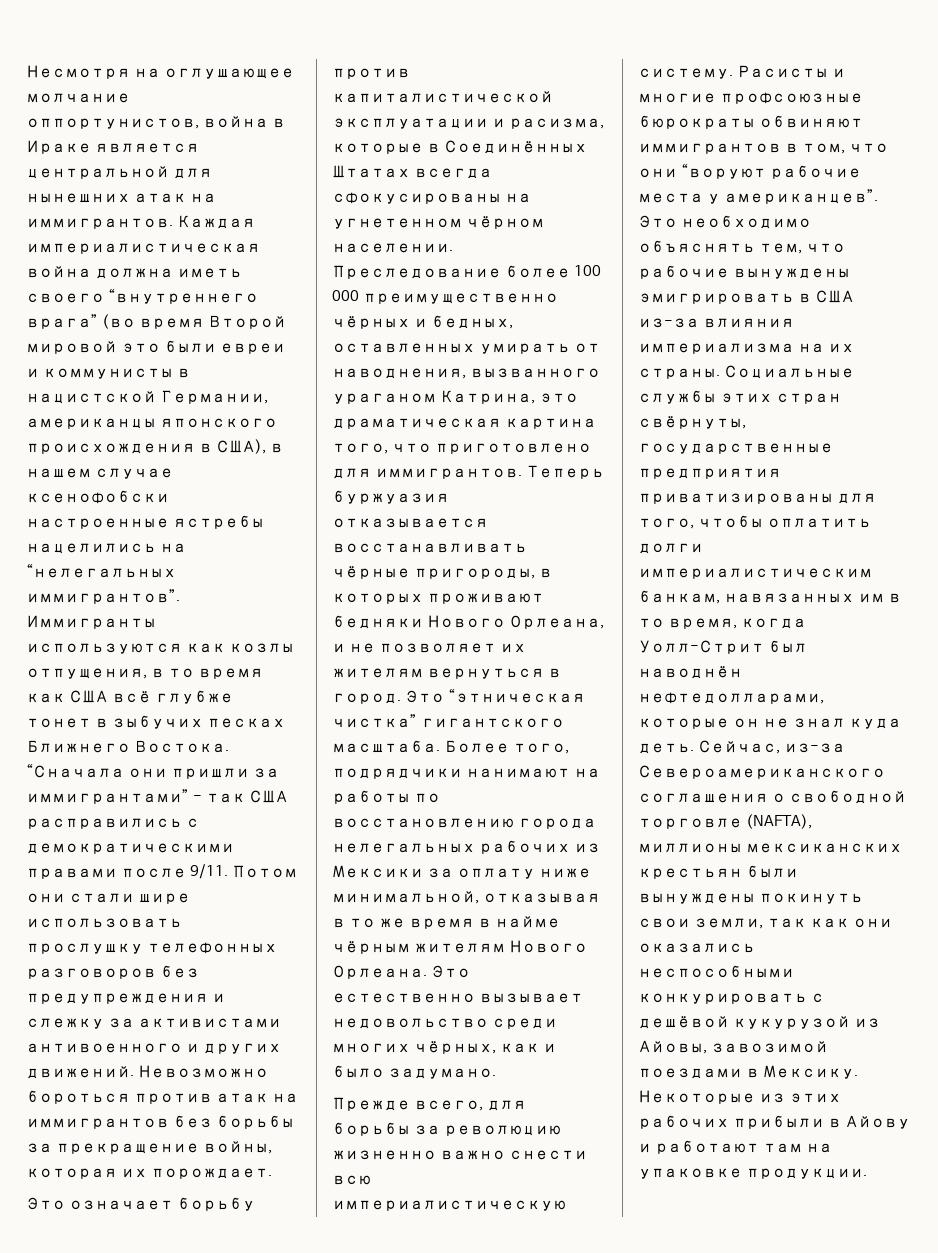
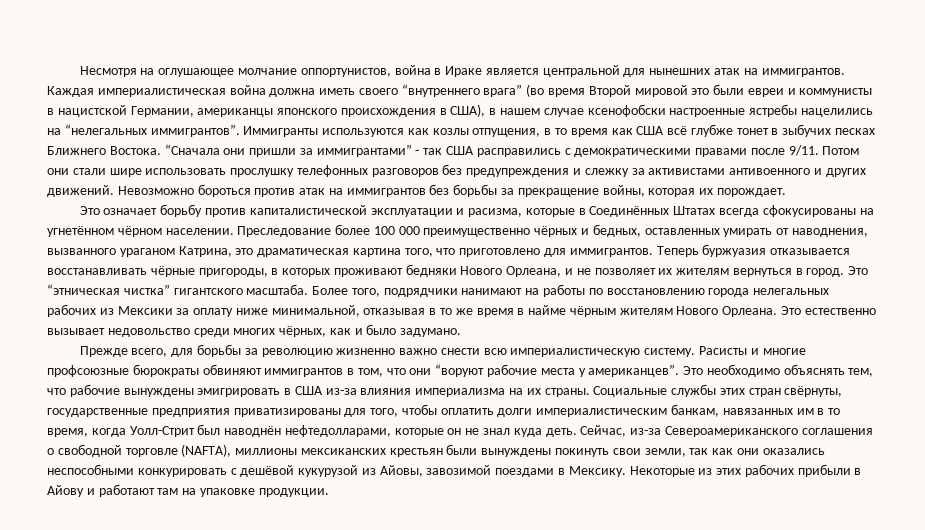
[332,218,462,229] угнетенном -> [47,226,114,237] угнетённом

